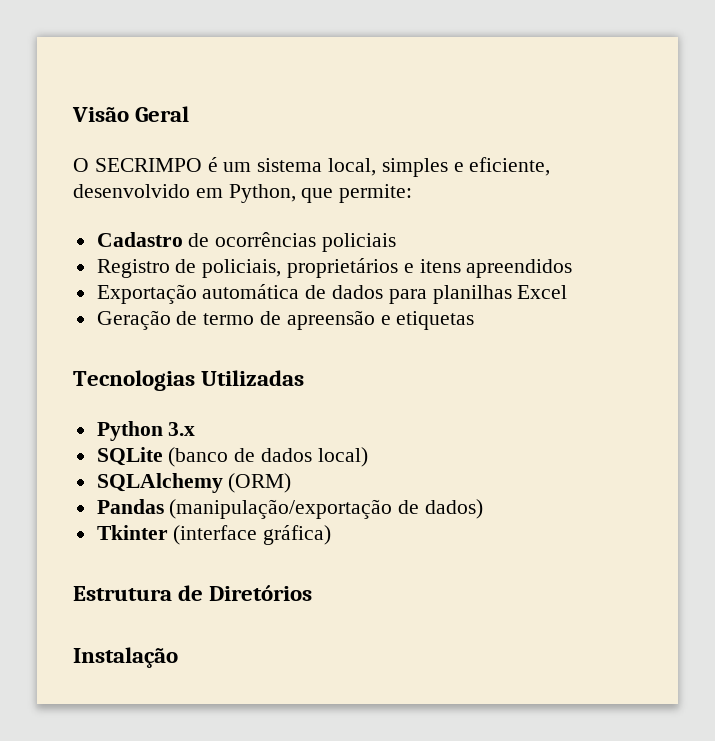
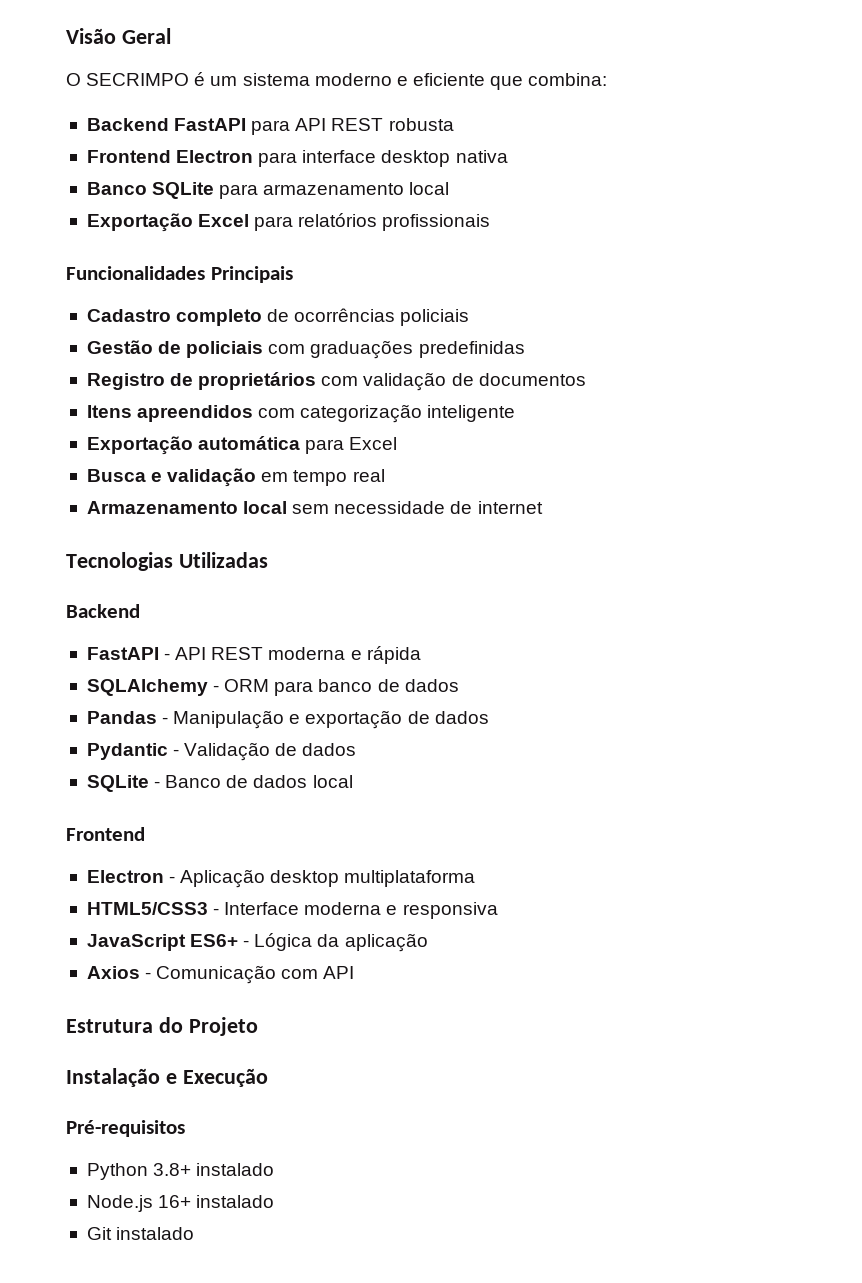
[328,157,551,177] [73,184,413,203] local, simples e eficiente, desenvolvido em Python, que permite: -> [314,73,608,90] [86,118,454,135] [86,150,508,167] [86,182,450,199] [86,213,491,232] [66,266,293,283] moderno e eficiente que combina: // Backend FastAPI para API REST robusta // Frontend Electron para interface desktop nativa // Banco SQLite para armazenamento local // Exportação Excel para relatórios profissionais // Funcionalidades Principais
(183, 239) none -> [176,309,263,326] completo
[96,258,573,278] [96,284,568,304] [96,310,475,330] [73,370,305,391] [96,421,196,441] [96,447,368,467] [96,473,292,493] [96,499,484,519] [96,525,332,545] Registro de policiais, proprietários e itens apreendidos // Exportação automática de dados para planilhas Excel // Geração de termo de apreensão e etiquetas // Tecnologias Utilizadas // Python 3.x // SQLite (banco de dados local) // SQLAlchemy (ORM) // Pandas (manipulação/exportação de dados) // Tkinter (interface gráfica) -> [86,340,525,359] [86,372,586,391] [86,404,516,423] [86,436,398,455] [86,468,385,487] [86,501,543,514] [66,552,268,571] [66,604,140,618] [86,646,421,664] [86,679,459,696] [86,710,489,729] [86,742,357,761] [86,775,353,792] [66,827,145,841] [86,869,476,888] [86,902,498,919] [86,933,428,952] [86,965,355,984] Gestão de policiais com graduações predefinidas // Registro de proprietários com validação de documentos // Itens apreendidos com categorização inteligente // Exportação automática para Excel // Busca e validação em tempo real // Armazenamento local sem necessidade de internet // Tecnologias Utilizadas // Backend // FastAPI - API REST moderna e rápida // SQLAlchemy - ORM para banco de dados // Pandas - Manipulação e exportação de dados // Pydantic - Validação de dados // SQLite - Banco de dados local // Frontend // Electron - Aplicação desktop multiplataforma // HTML5/CSS3 - Interface moderna e responsiva // JavaScript ES6+ - Lógica da aplicação // Axios - Comunicação com API
[178,585,313,601] de Diretórios -> [158,1017,258,1036] do Projeto
(178, 657) none -> [165,1068,268,1087] [66,1120,185,1137] [86,1163,275,1180] [86,1195,275,1212] [86,1227,195,1240] e Execução // Pré-requisitos // Python 3.8+ instalado // Node.js 16+ instalado // Git instalado

